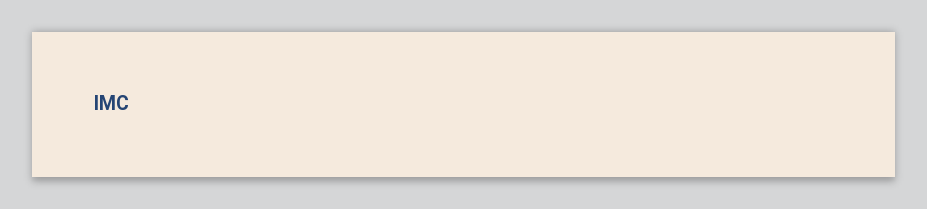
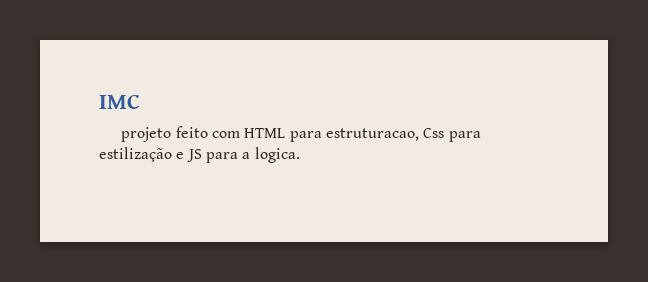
(129, 102) none -> [121,126,481,142] [99,147,300,163] // projeto feito com HTML para estruturacao, Css para estilização e JS para a logica.

